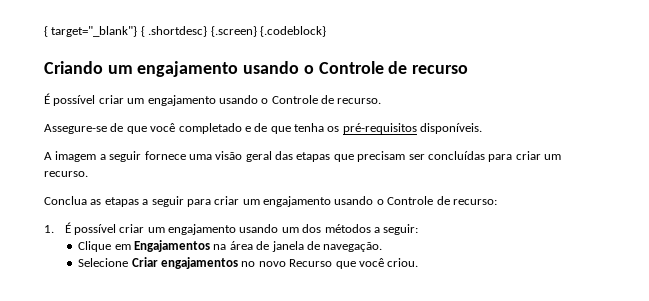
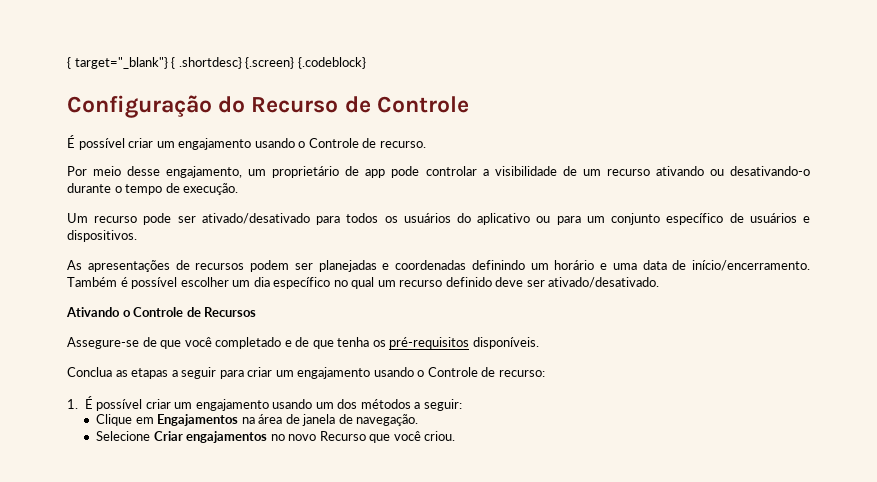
[44,61,469,77] Criando um engajamento usando o Controle de recurso -> [67,95,469,118] Configuração do Recurso de Controle
(382, 101) none -> [67,166,810,178] [67,183,239,195] [67,213,810,225] [67,230,137,242] [67,260,810,272] [67,277,660,289] [66,307,257,317] // Por meio desse engajamento, um proprietário de app pode controlar a visibilidade de um recurso ativando ou desativando-o durante o tempo de execução. // Um recurso pode ser ativado/desativado para todos os usuários do aplicativo ou para um conjunto específico de usuários e dispositivos. // As apresentações de recursos podem ser planejadas e coordenadas definindo um horário e uma data de início/encerramento. Também é possível escolher um dia específico no qual um recurso definido deve ser ativado/desativado. // Ativando o Controle de Recursos
[44,151,561,162] [44,171,88,177] // A imagem a seguir fornece uma visão geral das etapas que precisam ser concluídas para criar um recurso. -> (539, 343) none

